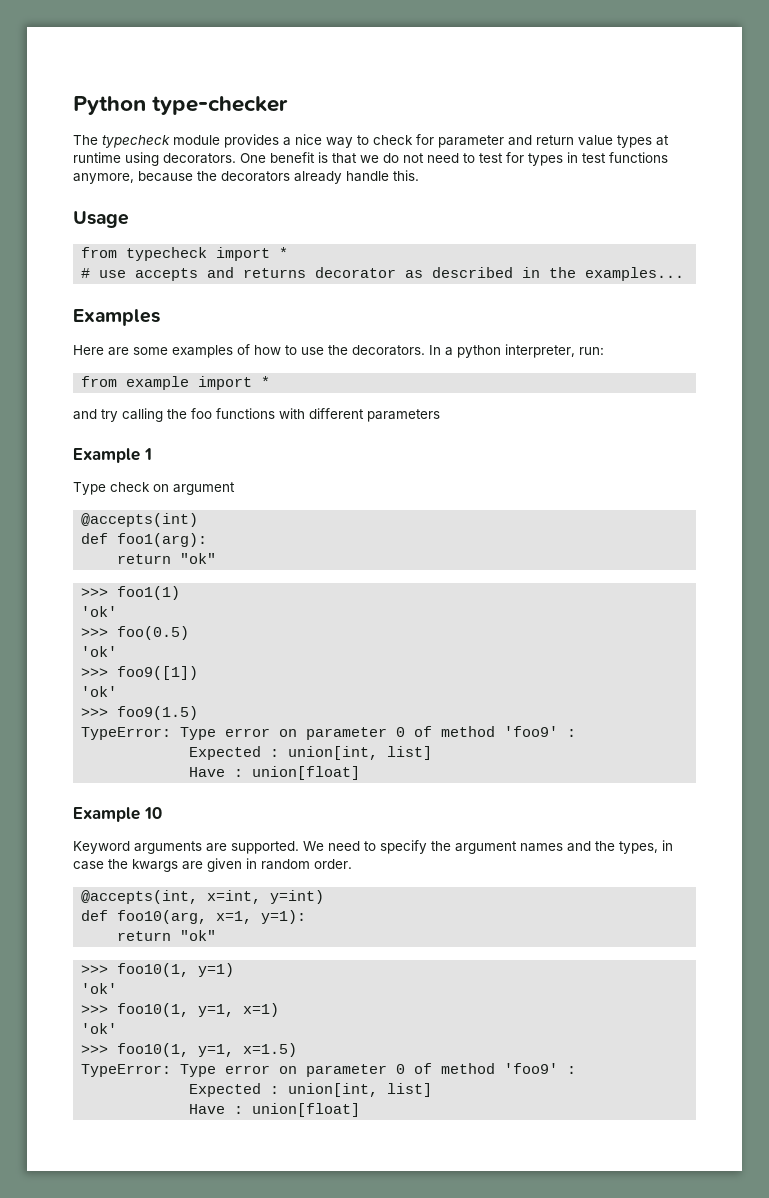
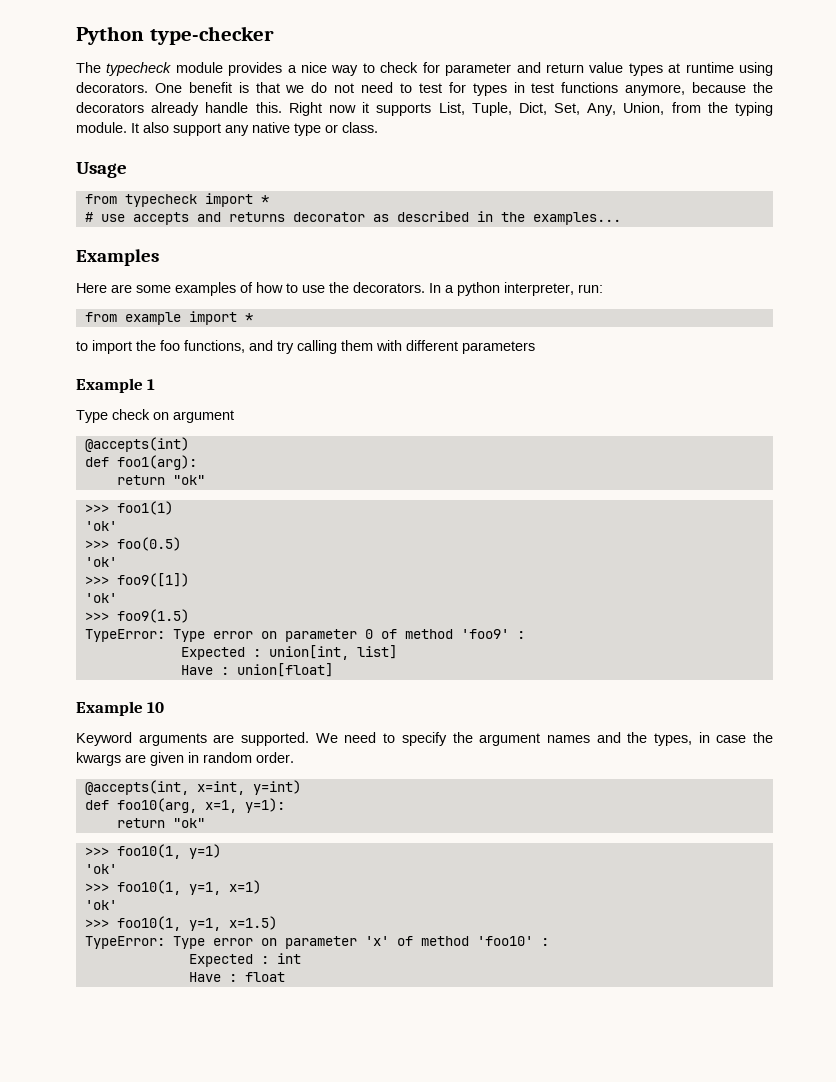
(419, 175) none -> [288,102,773,116] [76,122,378,136] Right now it supports List, Tuple, Dict, Set, Any, Union, from the typing module. It also support any native type or class.
[73,408,275,422] and try calling the foo functions -> [76,340,373,354] to import the foo functions, and try calling them
[396,1063,577,1074] [189,1083,433,1097] [189,1103,361,1117] 0 of method 'foo9' : // Expected : union[int, list] // Have : union[float] -> [364,936,549,946] [188,953,301,967] [188,972,285,982] 'x' of method 'foo10' : // Expected : int // Have : float

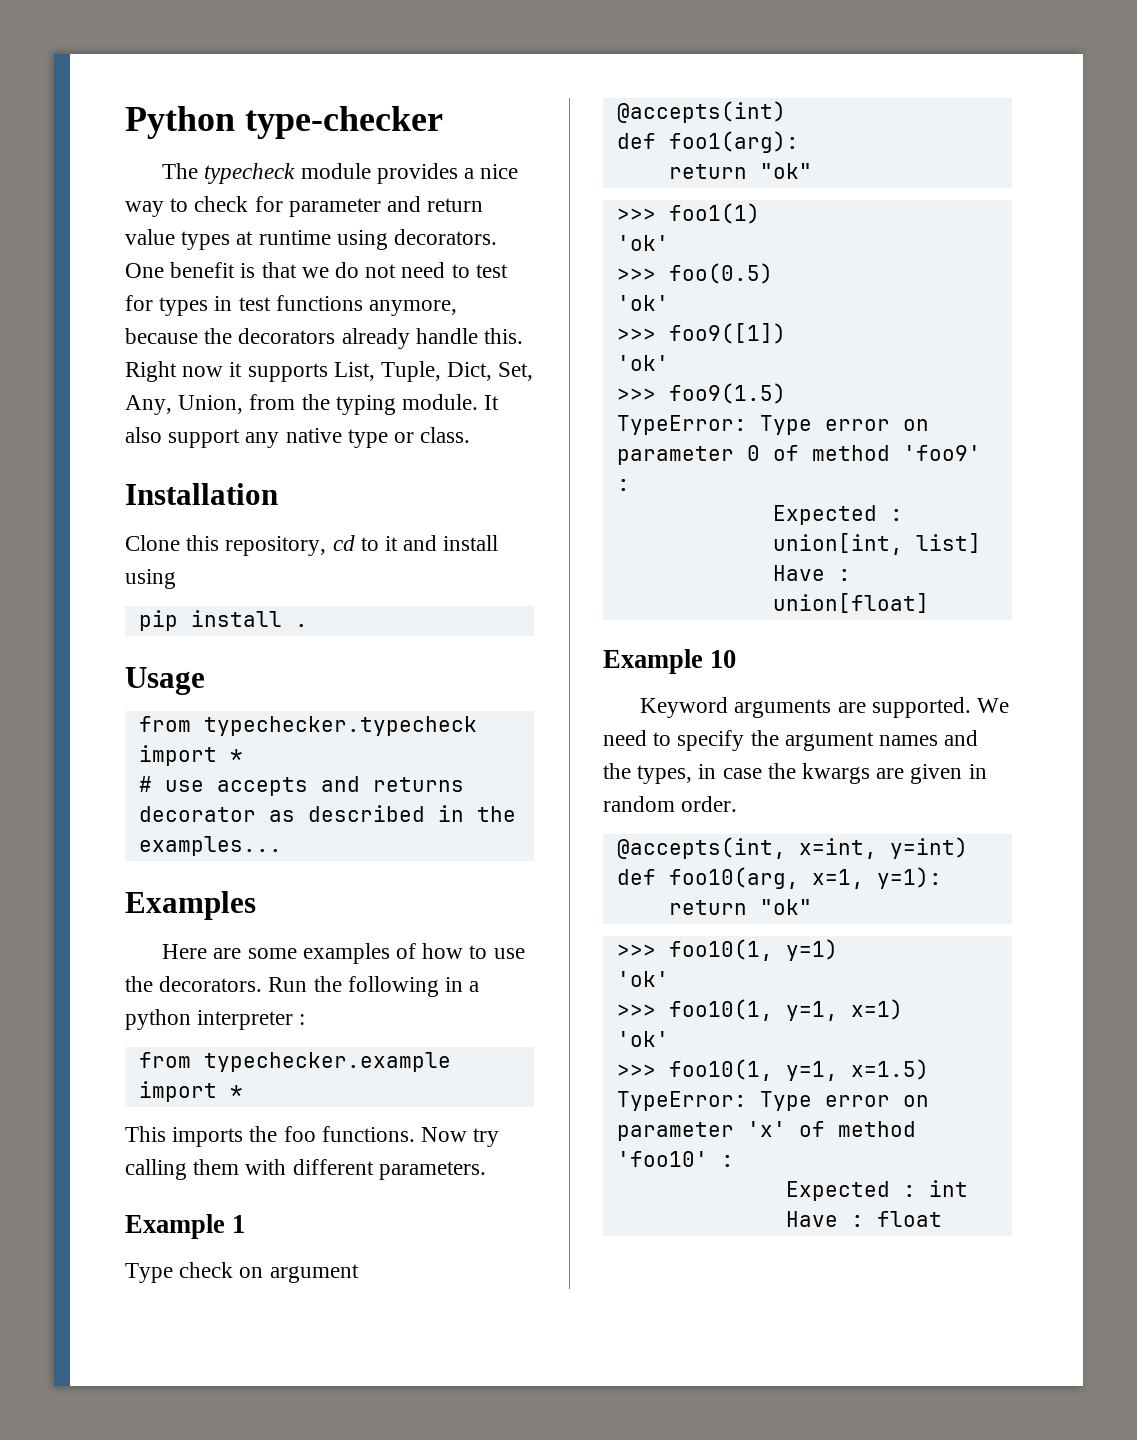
(378, 127) none -> [125,483,278,505] [125,535,499,556] [125,569,176,589] [138,610,308,631] // Installation // Clone this repository, cd to it and install using // pip install .
[124,194,197,207] typecheck -> [203,716,477,736] typechecker.typecheck
[429,282,603,296] [84,311,253,325] [76,340,273,354] In a python interpreter, run: // from example import * // to import the foo functions, and -> [268,976,480,997] [125,1009,306,1030] [138,1052,451,1072] [138,1081,243,1102] [125,1126,468,1147] Run the following in a python interpreter : // from typechecker.example import * // This imports the foo functions. Now
[462,341,535,354] parameters -> [378,1161,486,1180] parameters.

